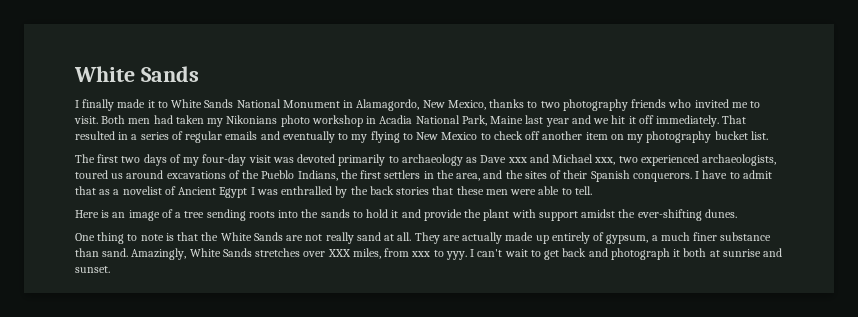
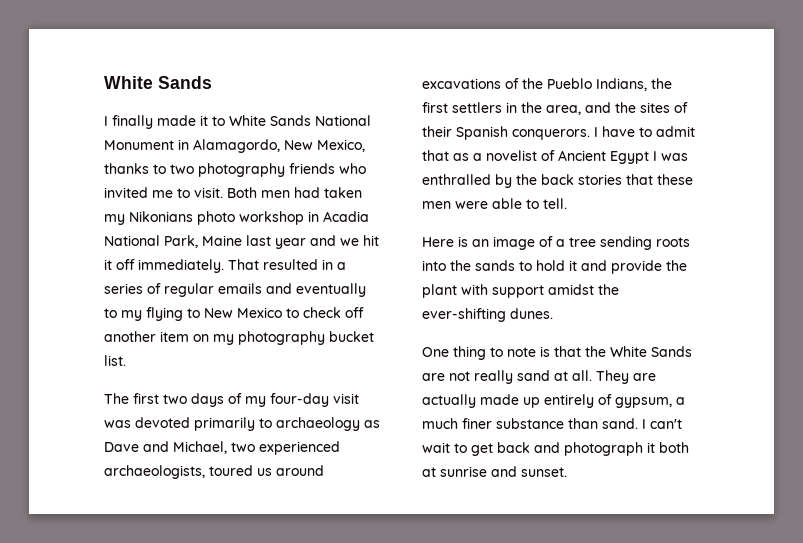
[507,154,616,165] xxx and Michael xxx, -> [143,441,227,454] and Michael,
[131,248,467,260] Amazingly, White Sands stretches over XXX miles, from xxx to yyy. -> (638, 423) none

